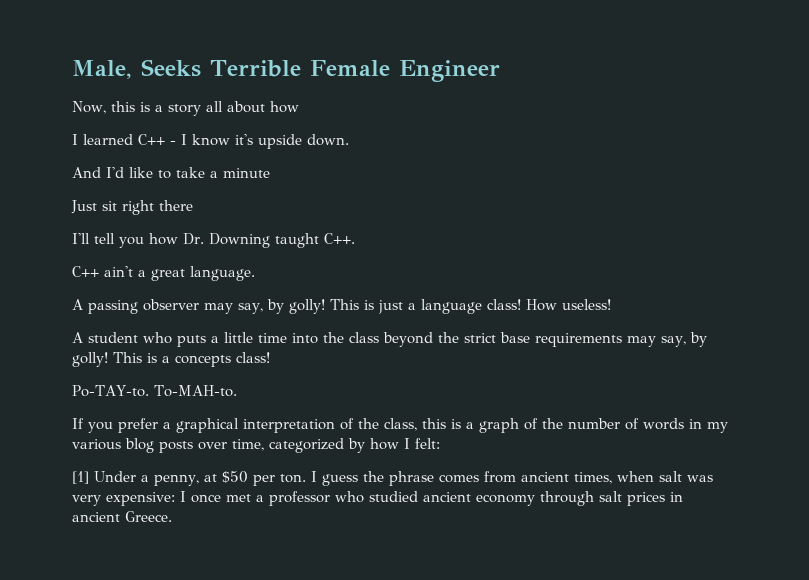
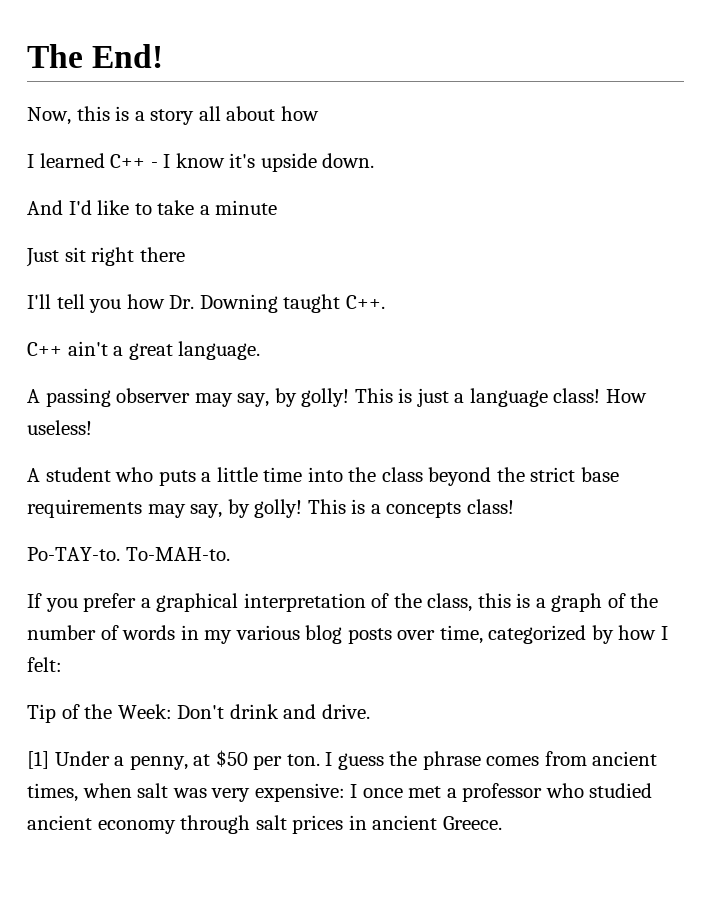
[72,59,500,82] Male, Seeks Terrible Female Engineer -> [27,44,164,68] The End!
(440, 443) none -> [27,704,370,723] // Tip of the Week: Don't drink and drive.

